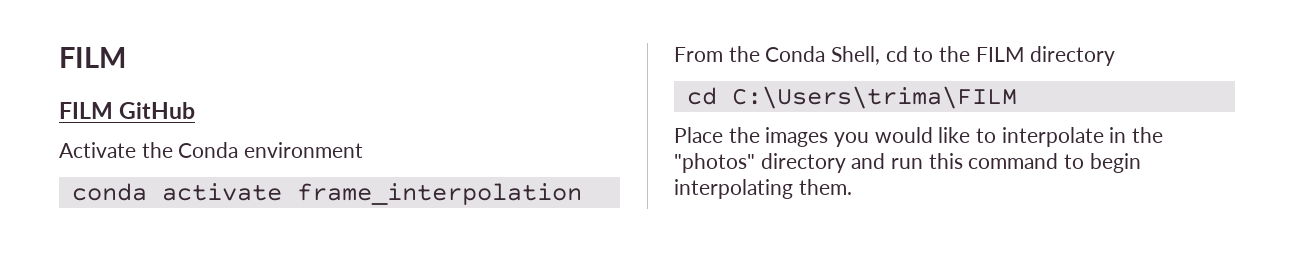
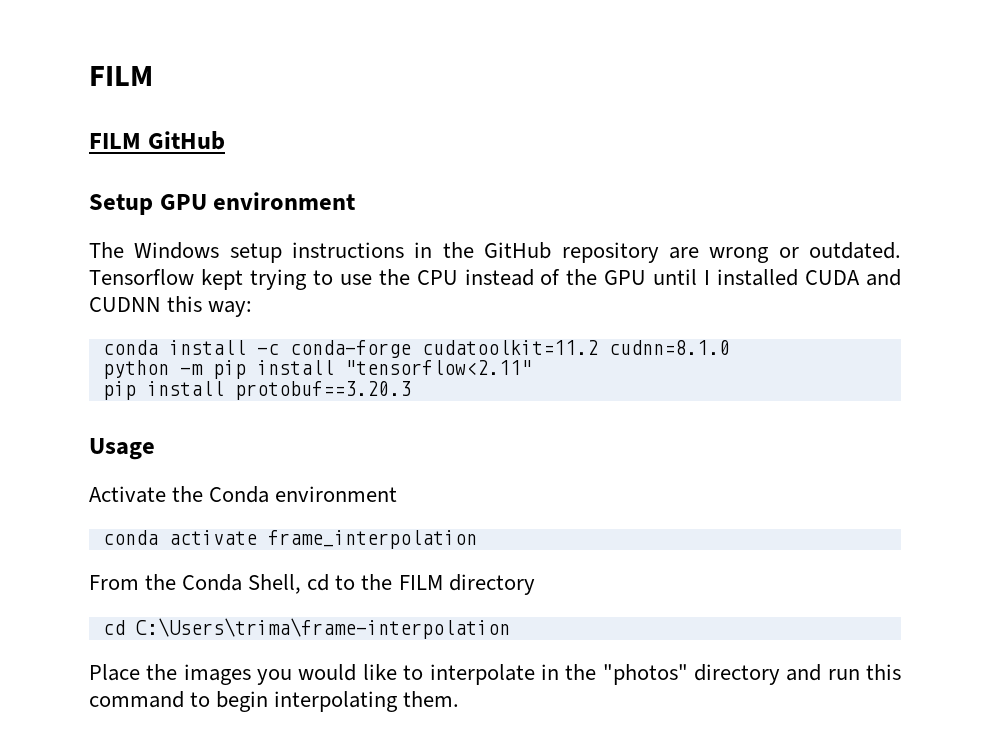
(196, 110) none -> [89,192,356,215] [89,242,902,263] [89,269,901,290] [89,296,253,317] [102,340,730,358] [102,360,532,379] [102,381,411,400] [89,438,155,460] // Setup GPU environment // The Windows setup instructions in the GitHub repository are wrong or outdated. Tensorflow kept trying to use the CPU instead of the GPU until I installed CUDA and CUDNN this way: // conda install -c conda-forge cudatoolkit=11.2 cudnn=8.1.0 // python -m pip install "tensorflow<2.11" // pip install protobuf==3.20.3 // Usage
[731,86,1017,109] C:\Users\trima\FILM -> [135,618,510,639] C:\Users\trima\frame-interpolation

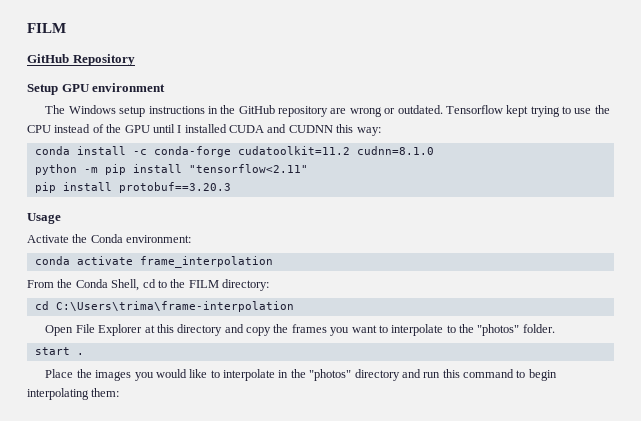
[89,131,225,150] FILM GitHub -> [27,54,135,66] GitHub Repository
[275,486,398,502] environment -> [126,235,192,243] environment:
[448,574,535,595] directory -> [222,279,269,291] directory:
(510, 628) none -> [45,324,555,336] [34,347,84,355] // Open File Explorer at this directory and copy the frames you want to interpolate to the "photos" folder. // start .
[403,691,460,707] them. -> [91,388,120,397] them:

